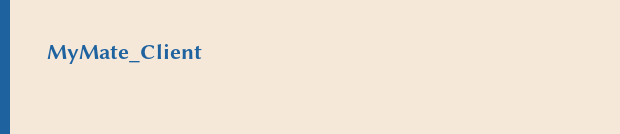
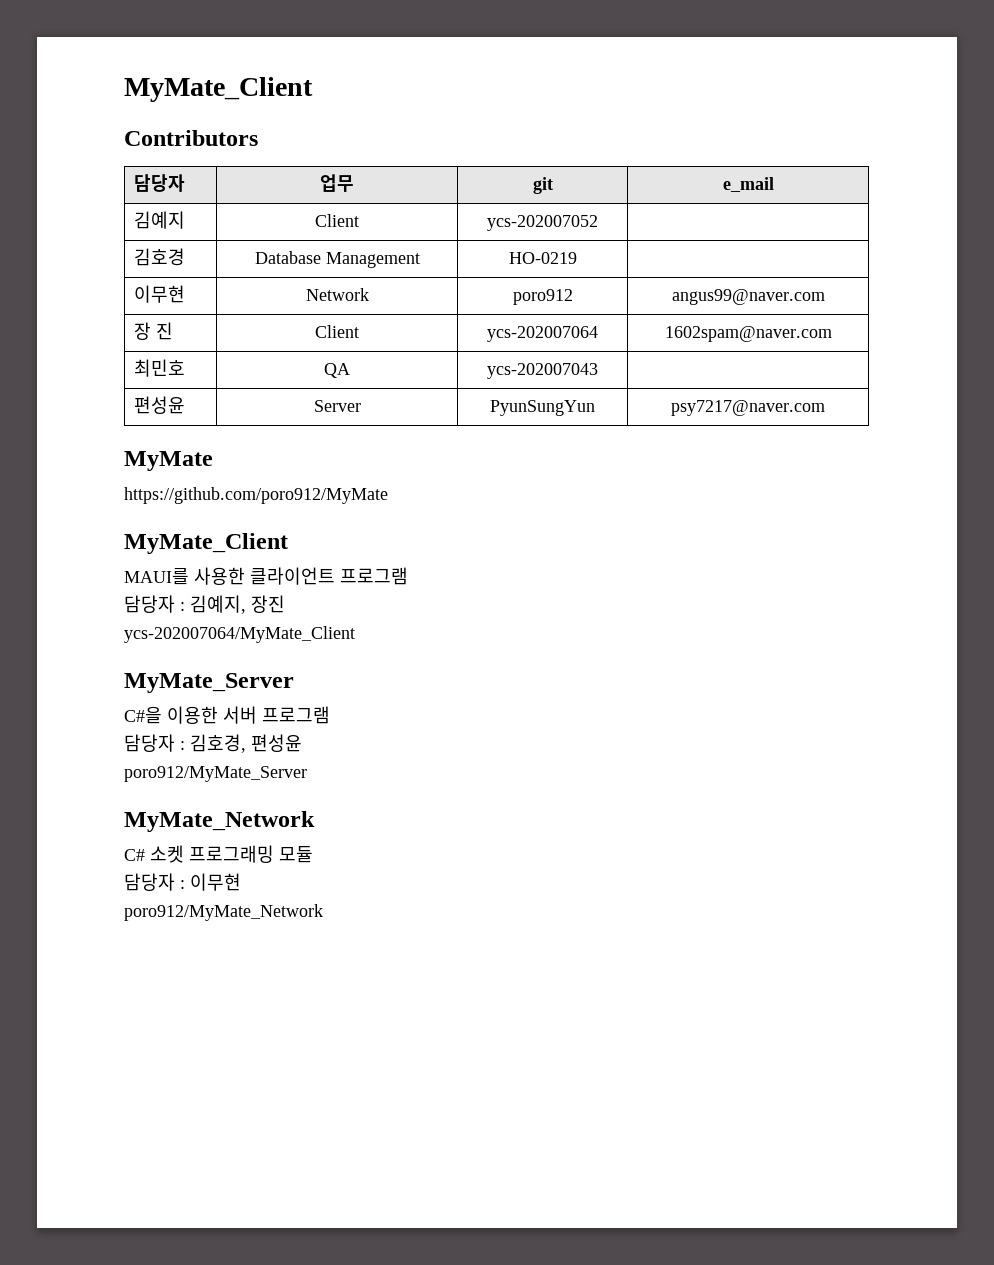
[47,43,202,64] MyMate_Client -> [124,77,313,102] [124,130,258,146] [133,174,185,192] [320,174,354,192] [532,177,553,194] [722,177,774,192] [133,211,185,229] [315,214,359,227] [487,215,598,231] [133,248,185,266] [254,251,420,268] [508,252,577,264] [133,285,185,303] [305,288,369,301] [512,289,573,305] [671,289,825,305] [133,322,173,340] [315,325,359,338] [487,326,598,342] [664,326,832,342] [133,359,185,377] [324,363,350,378] [487,363,598,379] [133,396,185,414] [313,400,361,412] [490,400,595,416] [671,400,825,416] [124,451,213,471] [124,487,388,504] [124,533,288,554] [124,567,408,585] [124,595,285,614] [124,626,355,643] [124,673,294,693] [124,706,330,724] [124,734,302,753] [124,766,307,782] [124,811,315,832] [124,845,313,863] [124,873,241,891] [124,904,323,921] MyMate_Client // Contributors // 담당자 | 업무 | git | e_mail // 김예지 | Client | ycs-202007052 | // 김호경 | Database Management | HO-0219 | // 이무현 | Network | poro912 | angus99@naver.com // 장 진 | Client | ycs-202007064 | 1602spam@naver.com // 최민호 | QA | ycs-202007043 | // 편성윤 | Server | PyunSungYun | psy7217@naver.com // MyMate // https://github.com/poro912/MyMate // MyMate_Client // MAUI를 사용한 클라이언트 프로그램 // 담당자 : 김예지, 장진 // ycs-202007064/MyMate_Client // MyMate_Server // C#을 이용한 서버 프로그램 // 담당자 : 김호경, 편성윤 // poro912/MyMate_Server // MyMate_Network // C# 소켓 프로그래밍 모듈 // 담당자 : 이무현 // poro912/MyMate_Network

